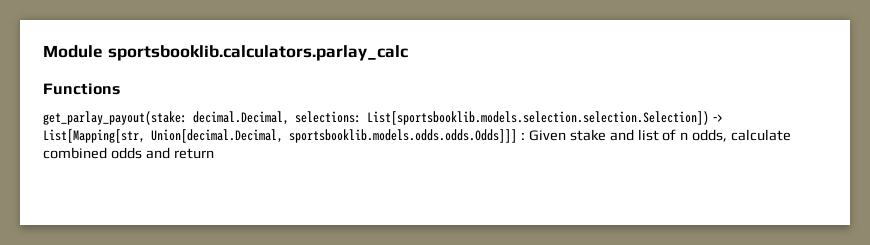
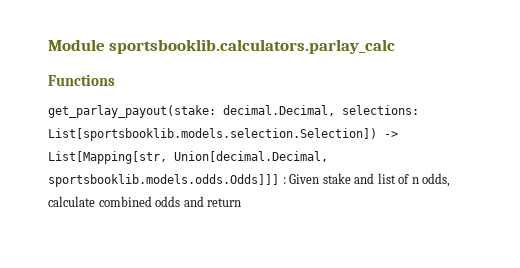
[367,111,709,125] List[sportsbooklib.models.selection.selection.Selection]) -> [48,128,377,141] List[sportsbooklib.models.selection.Selection])
[289,129,517,143] sportsbooklib.models.odds.odds.Odds]]] -> [48,174,279,187] sportsbooklib.models.odds.Odds]]]

